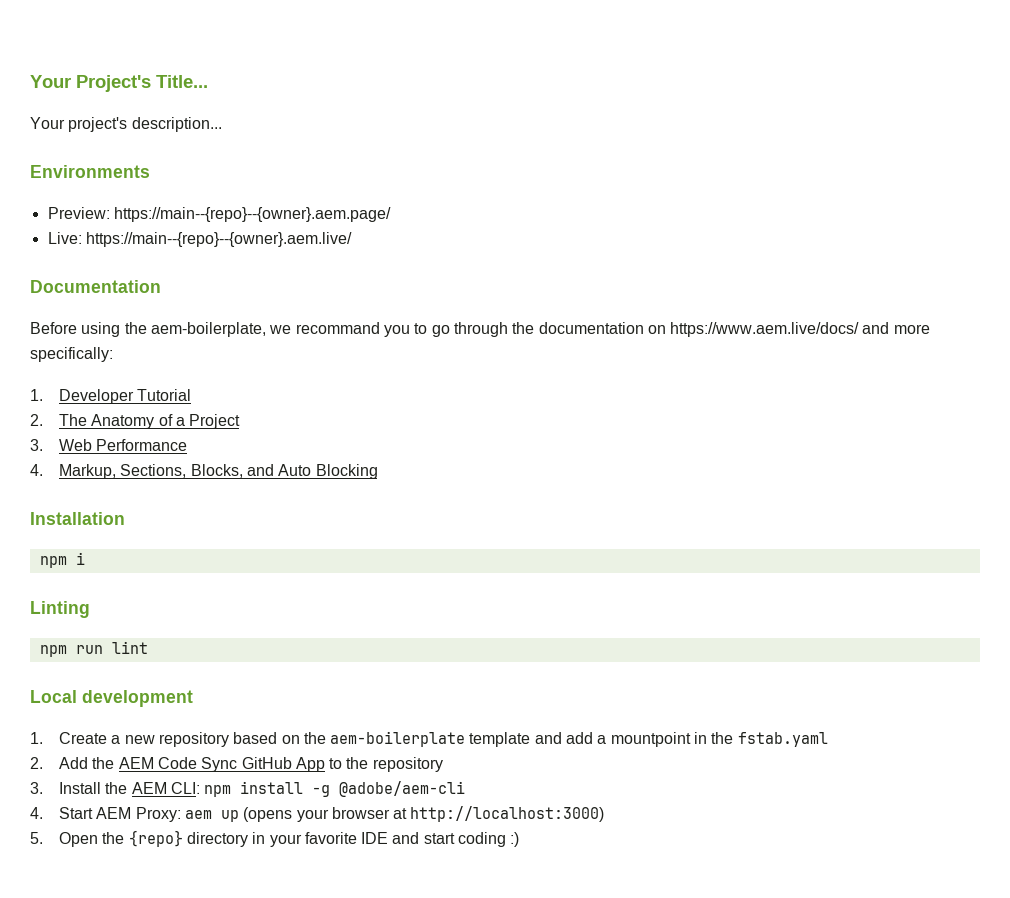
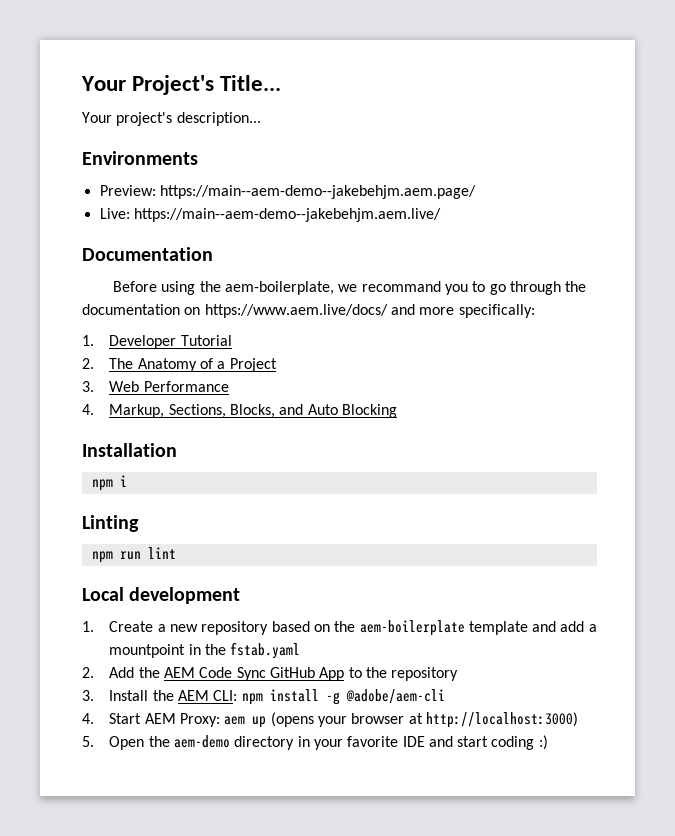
[113,207,391,222] https://main--{repo}--{owner}.aem.page/ -> [159,185,476,199] https://main--aem-demo--jakebehjm.aem.page/
[85,232,352,247] https://main--{repo}--{owner}.aem.live/ -> [133,208,441,222] https://main--aem-demo--jakebehjm.aem.live/
[128,830,183,847] {repo} -> [173,735,230,748] aem-demo

